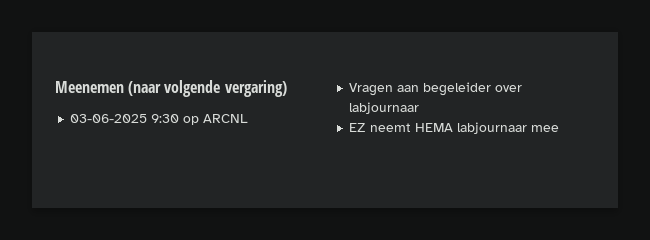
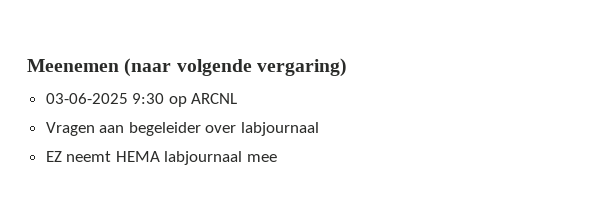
[349,102,420,114] labjournaar -> [241,122,320,136] labjournaal
[457,122,528,134] labjournaar -> [164,151,243,165] labjournaal

